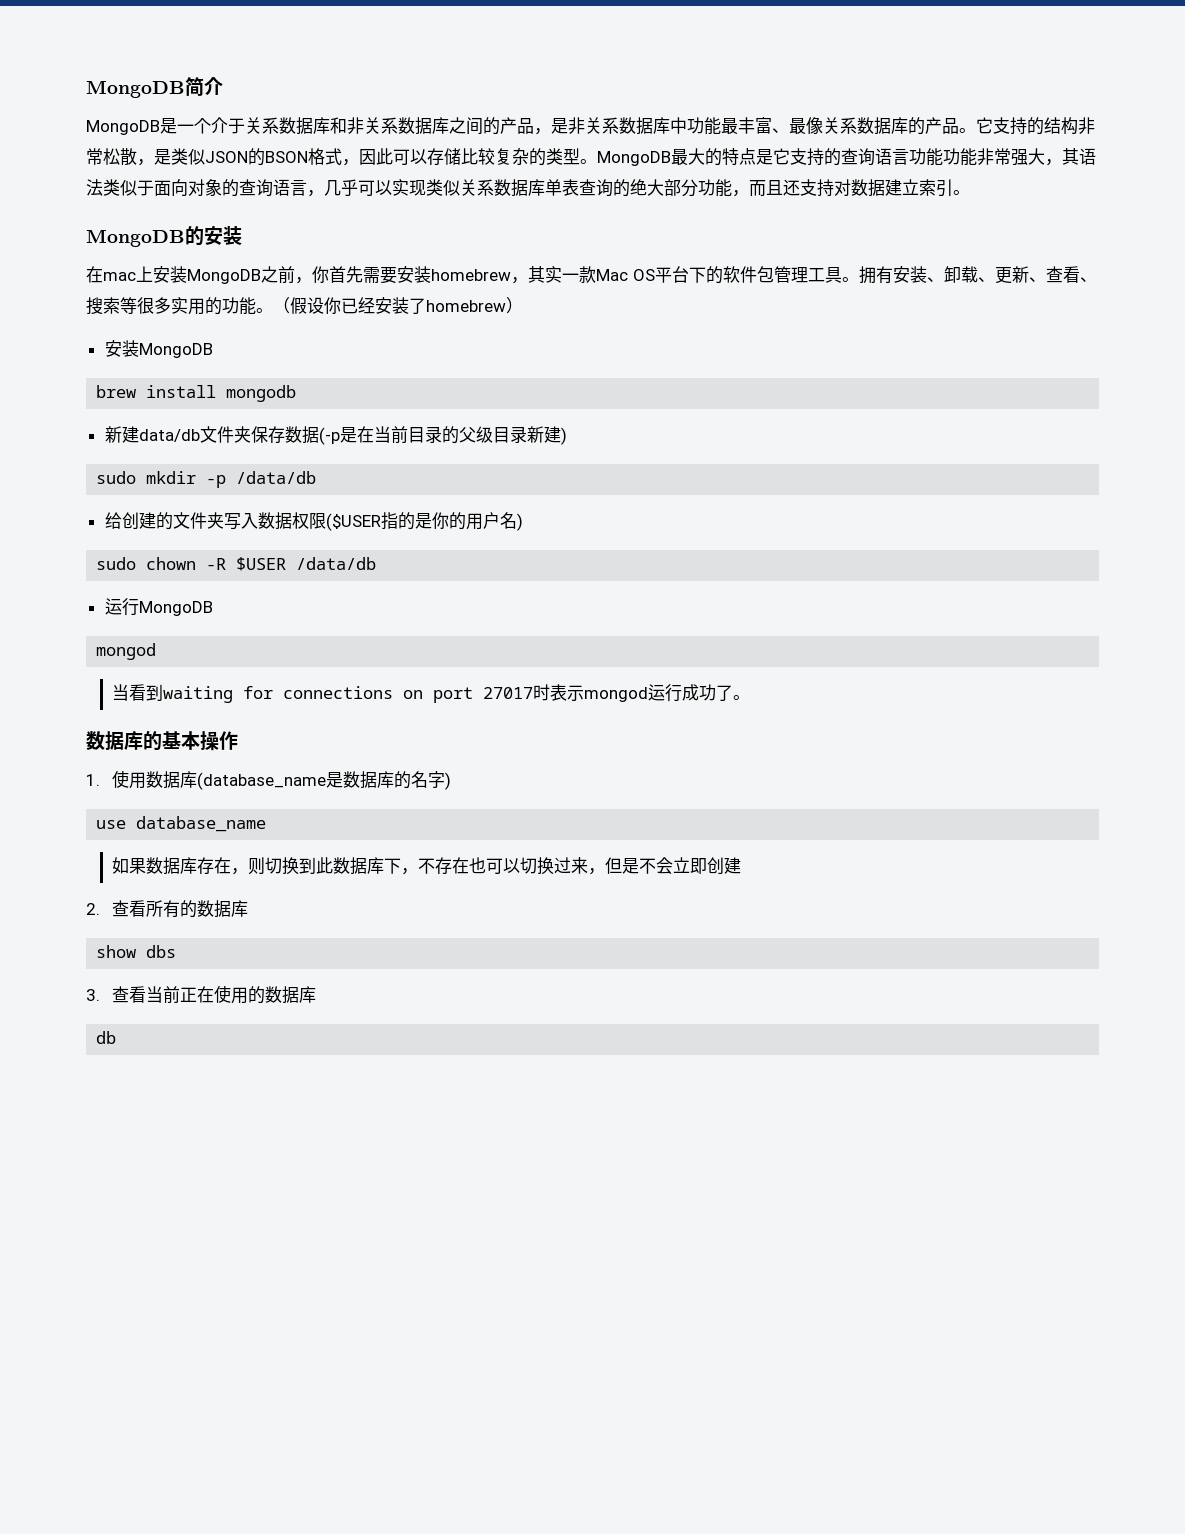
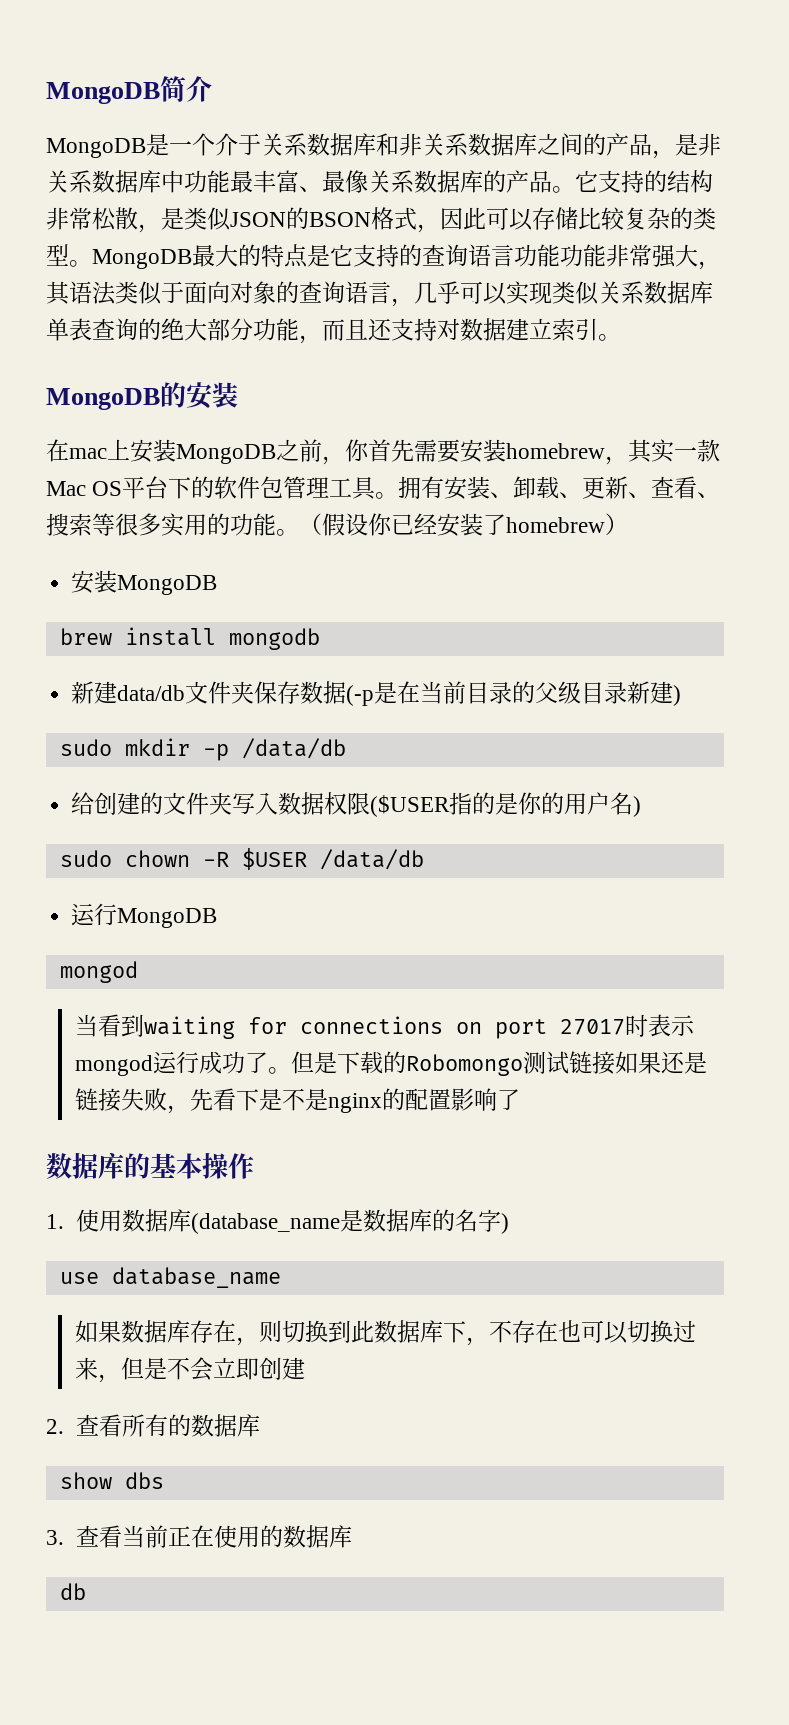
(751, 697) none -> [290,1051,707,1076] [74,1088,520,1114] 但是下载的Robomongo测试链接如果还是链接失败，先看下是不是nginx的配置影响了

